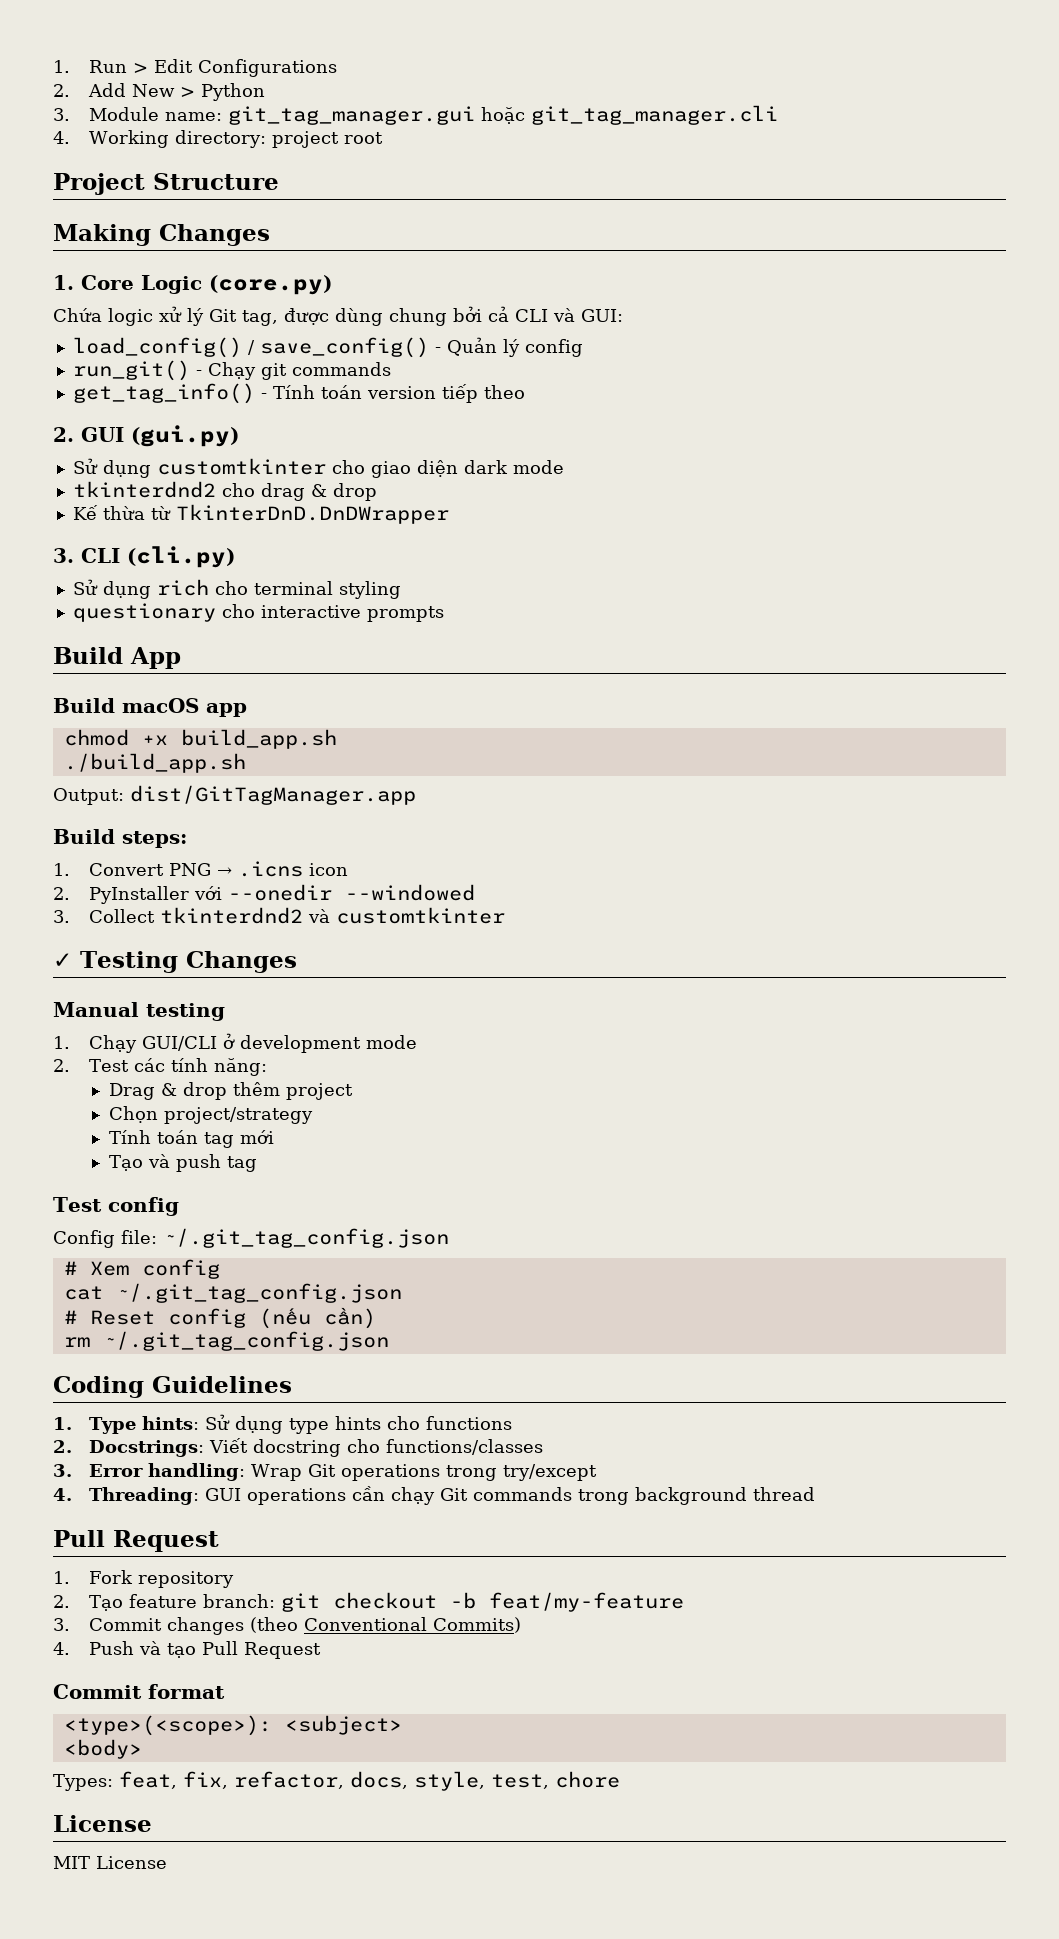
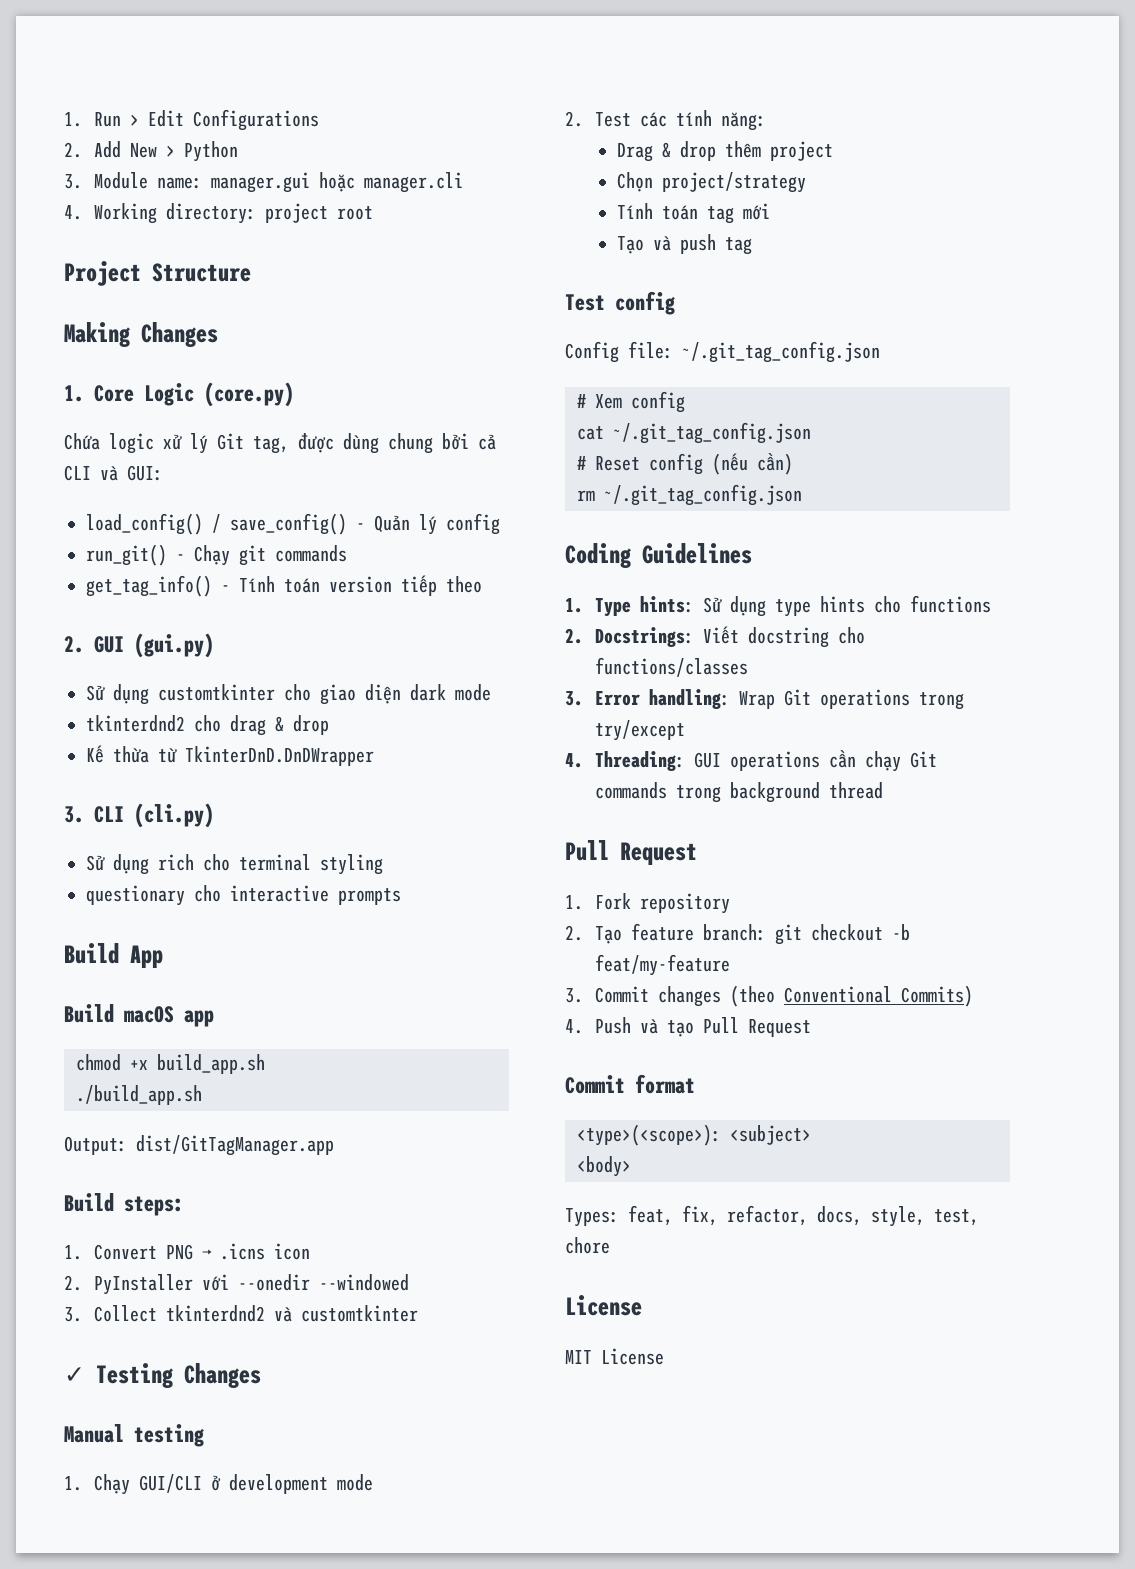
[227,105,778,125] git_tag_manager.gui hoặc git_tag_manager.cli -> [210,172,463,193] manager.gui hoặc manager.cli

